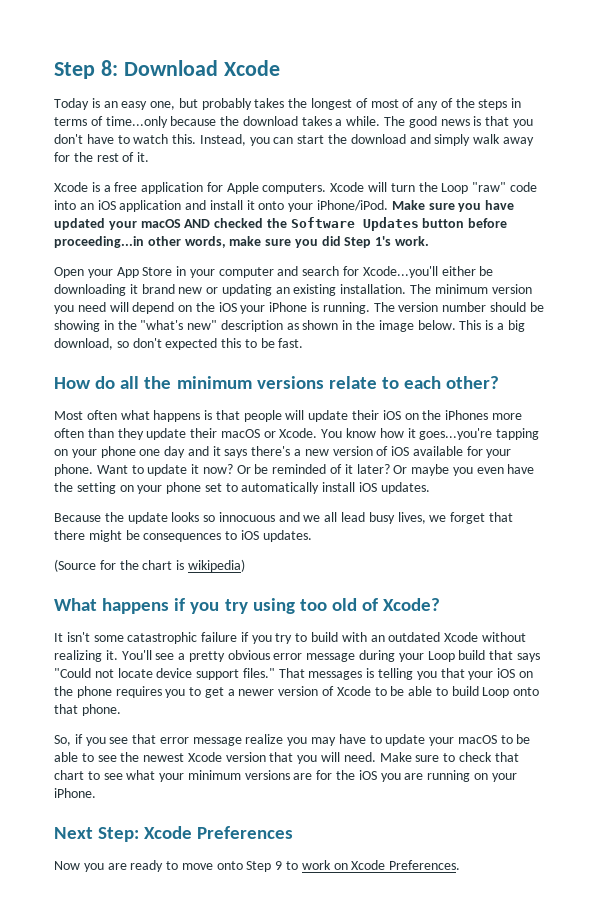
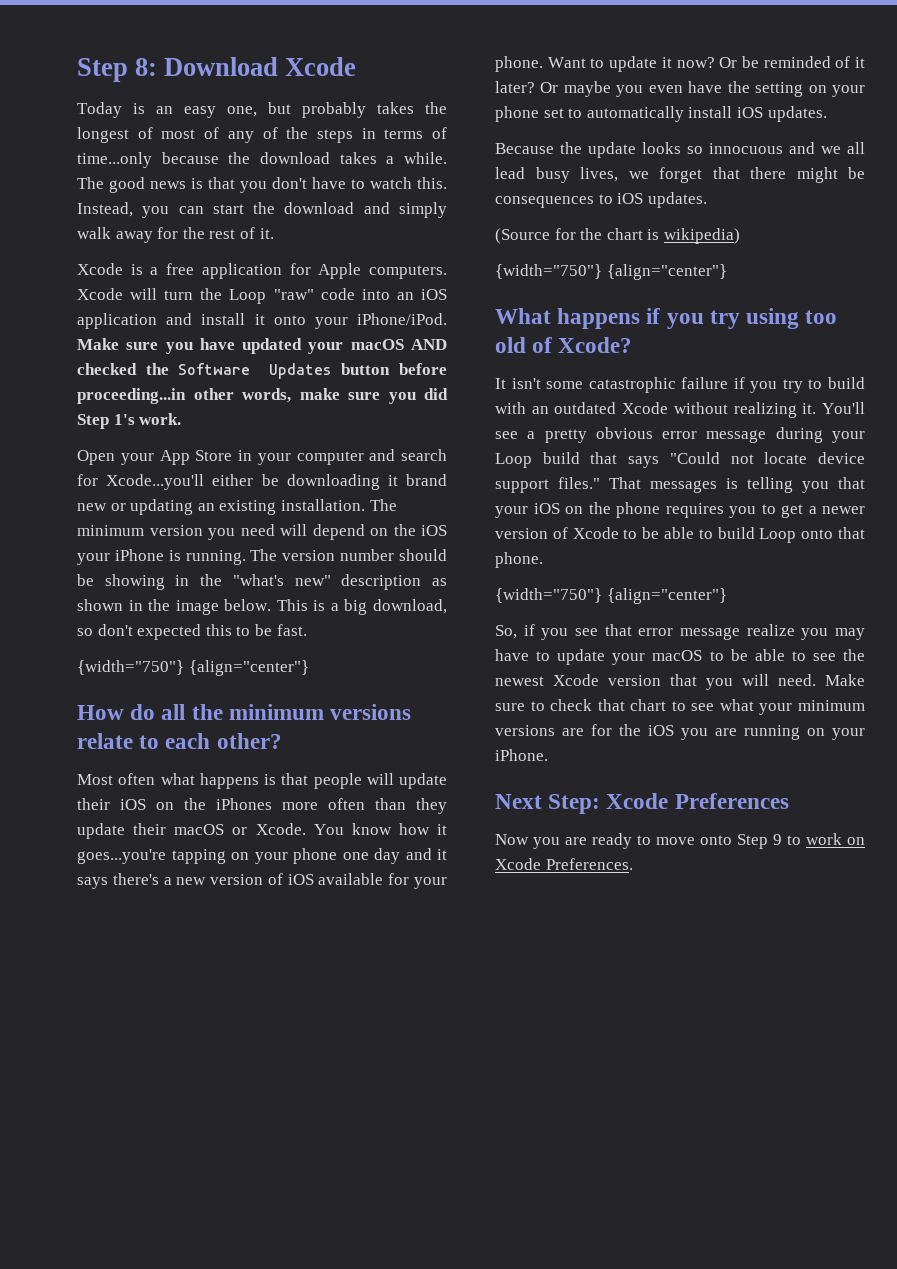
(304, 343) none -> [77,660,309,676] // {width="750"} {align="center"}
(245, 565) none -> [495,264,727,280] // {width="750"} {align="center"}
(121, 710) none -> [495,588,727,604] // {width="750"} {align="center"}

